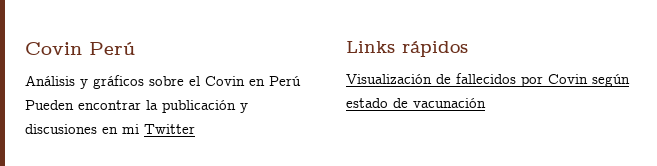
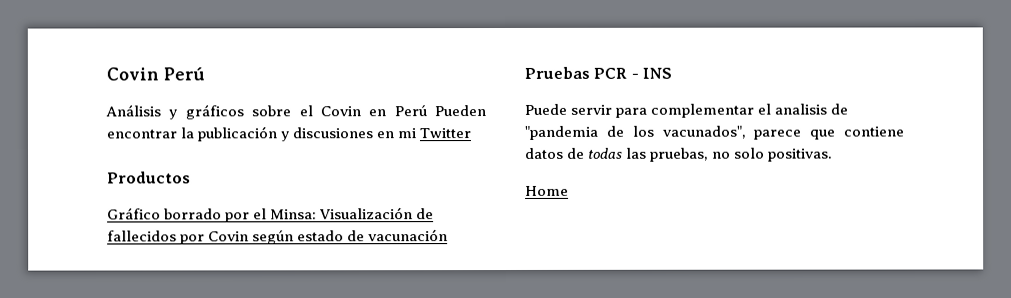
[346,41,468,57] Links rápidos // -> [107,171,191,184] [107,207,318,223] Productos // Gráfico borrado por el Minsa:
(486, 103) none -> [524,66,672,79] [524,103,849,118] [524,125,904,140] [524,147,834,162] [525,185,569,196] // Pruebas PCR - INS // Puede servir para complementar el analisis de "pandemia de los vacunados", parece que contiene datos de todas las pruebas, no solo positivas. // Home

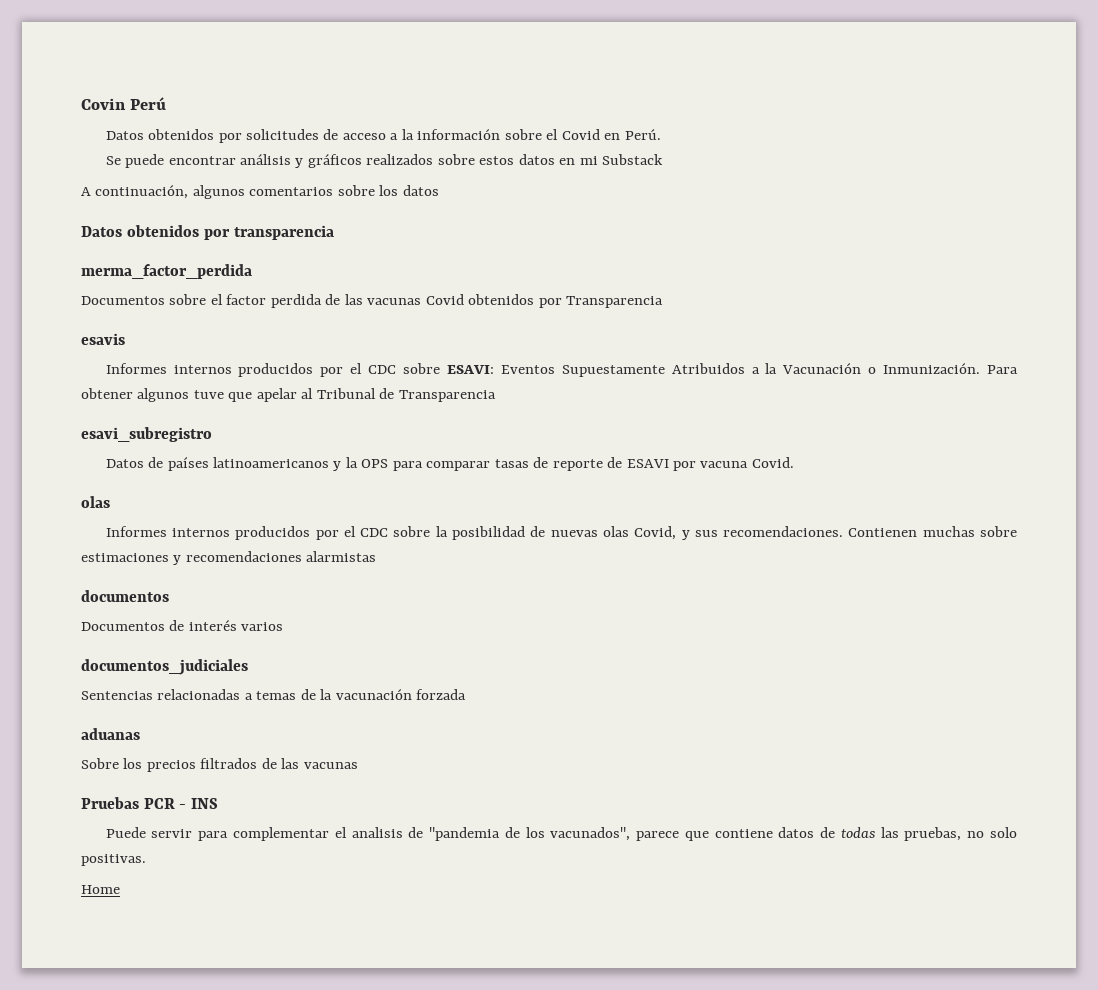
[105,104,486,120] [106,126,472,142] [107,171,191,184] [107,207,435,223] [107,229,449,245] Análisis y gráficos sobre el Covin en Perú Pueden encontrar la publicación y discusiones en mi Twitter // Productos // Gráfico borrado por el Minsa: Visualización de fallecidos por Covin según estado de vacunación -> [105,129,661,143] [105,154,664,168] [81,185,439,199] [81,225,334,240] [81,264,252,279] [81,294,664,308] [81,333,125,345] [105,363,1019,377] [81,388,496,402] [81,427,212,442] [105,457,794,471] [81,496,110,508] [105,526,1017,540] [81,551,377,565] [81,590,169,602] [81,620,284,631] [81,659,248,675] [81,689,467,700] [81,728,140,740] [81,758,358,772] Datos obtenidos por solicitudes de acceso a la información sobre el Covid en Perú. // Se puede encontrar análisis y gráficos realizados sobre estos datos en mi Substack // A continuación, algunos comentarios sobre los datos // Datos obtenidos por transparencia // merma_factor_perdida // Documentos sobre el factor perdida de las vacunas Covid obtenidos por Transparencia // esavis // Informes internos producidos por el CDC sobre ESAVI: Eventos Supuestamente Atribuidos a la Vacunación o Inmunización. Para obtener algunos tuve que apelar al Tribunal de Transparencia // esavi_subregistro // Datos de países latinoamericanos y la OPS para comparar tasas de reporte de ESAVI por vacuna Covid. // olas // Informes internos producidos por el CDC sobre la posibilidad de nuevas olas Covid, y sus recomendaciones. Contienen muchas sobre estimaciones y recomendaciones alarmistas // documentos // Documentos de interés varios // documentos_judiciales // Sentencias relacionadas a temas de la vacunación forzada // aduanas // Sobre los precios filtrados de las vacunas

